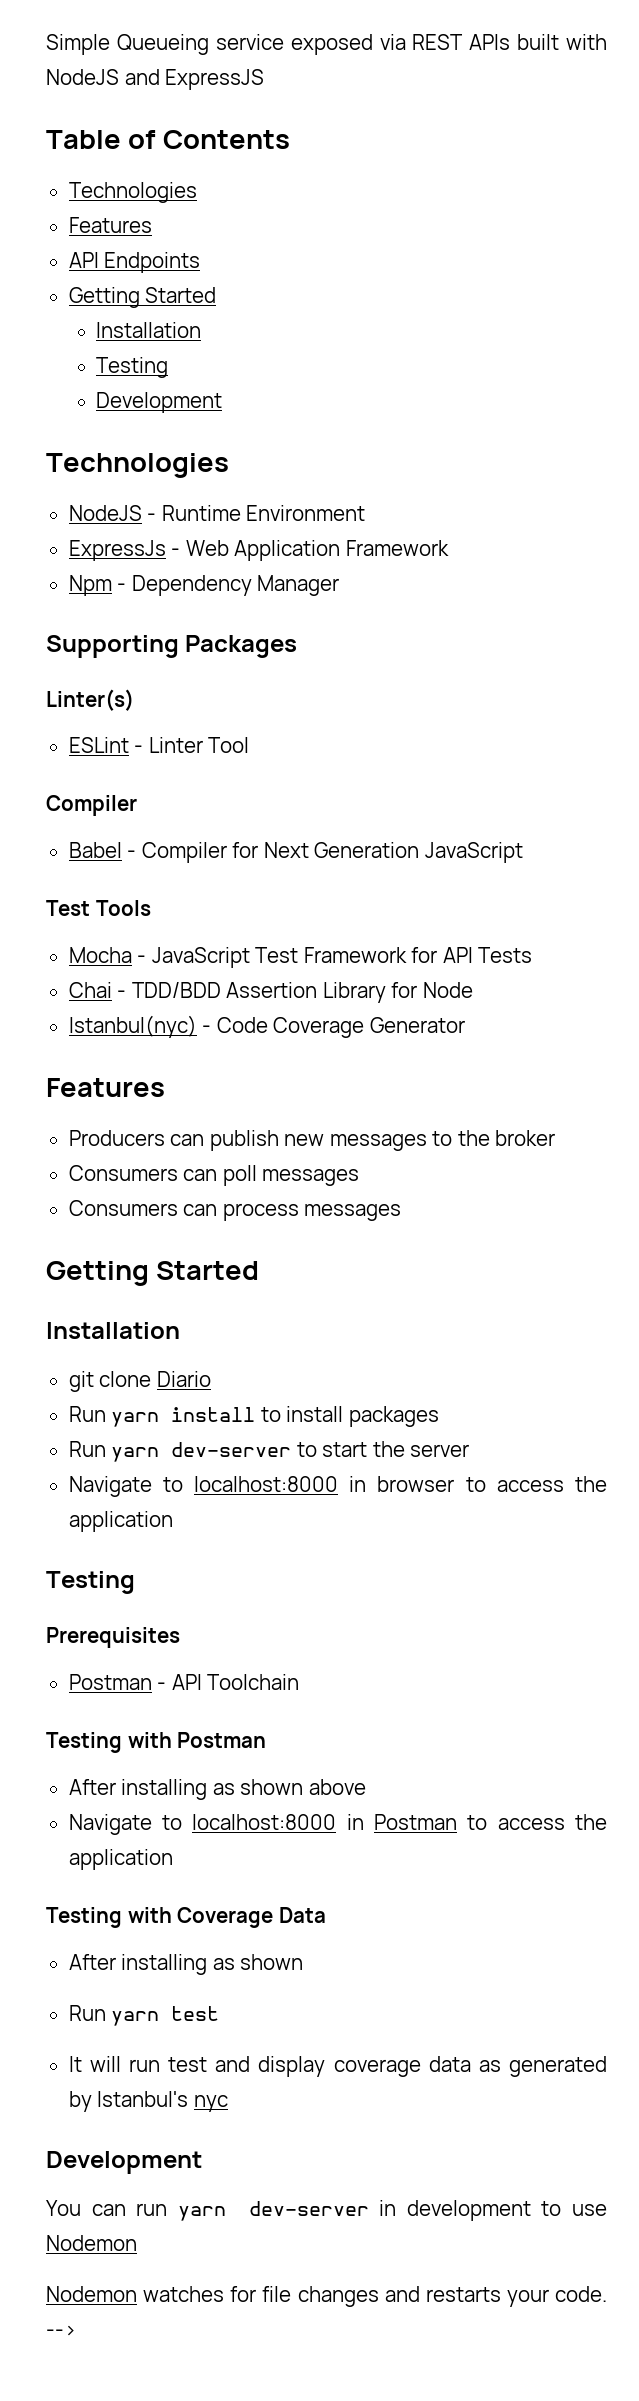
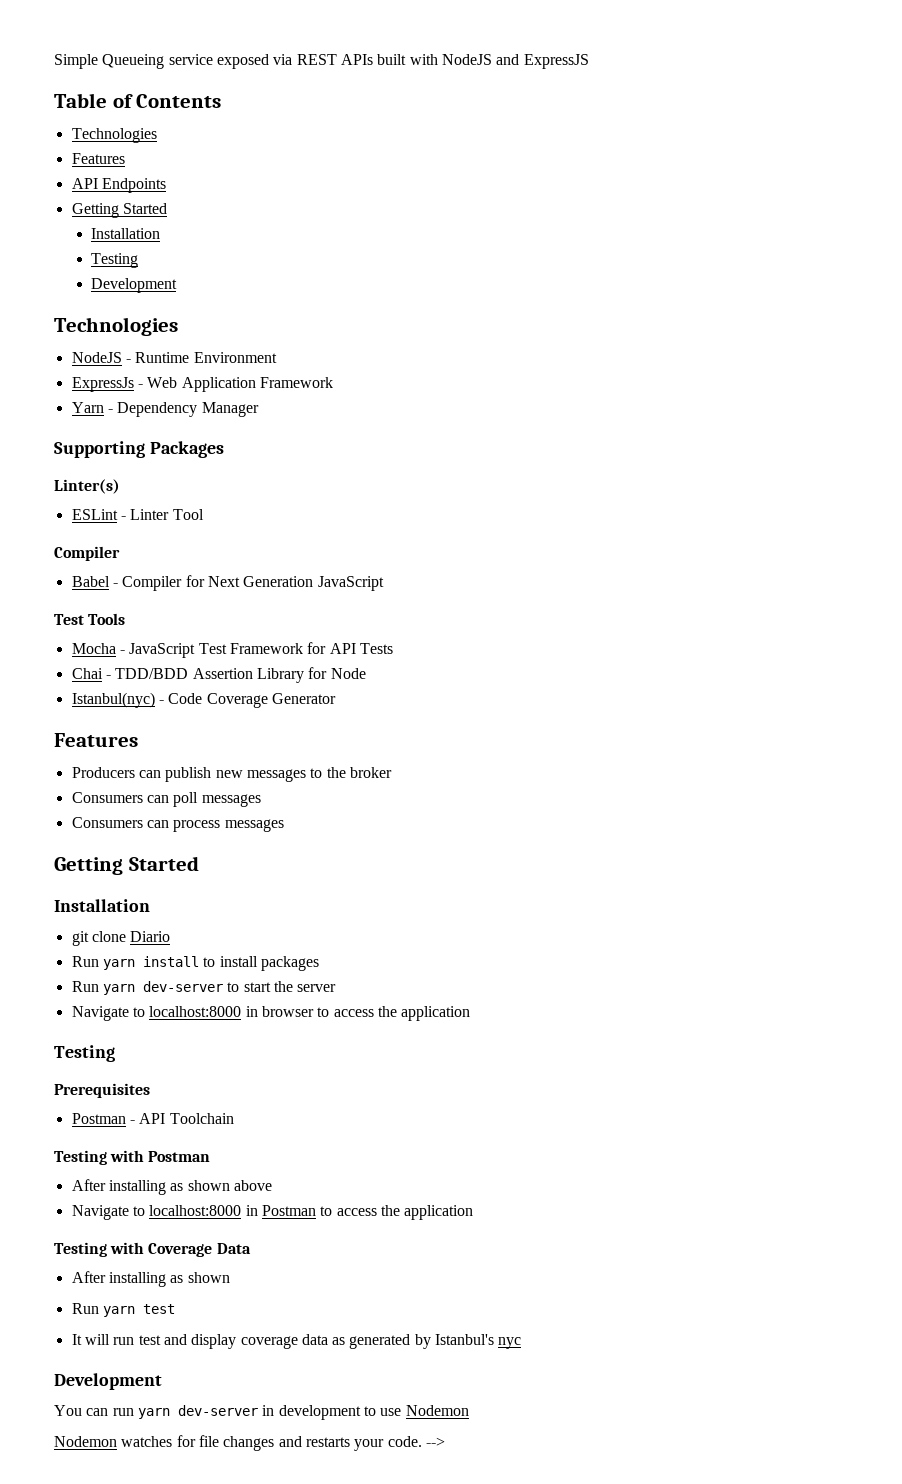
[68,575,112,596] Npm -> [71,402,104,413] Yarn

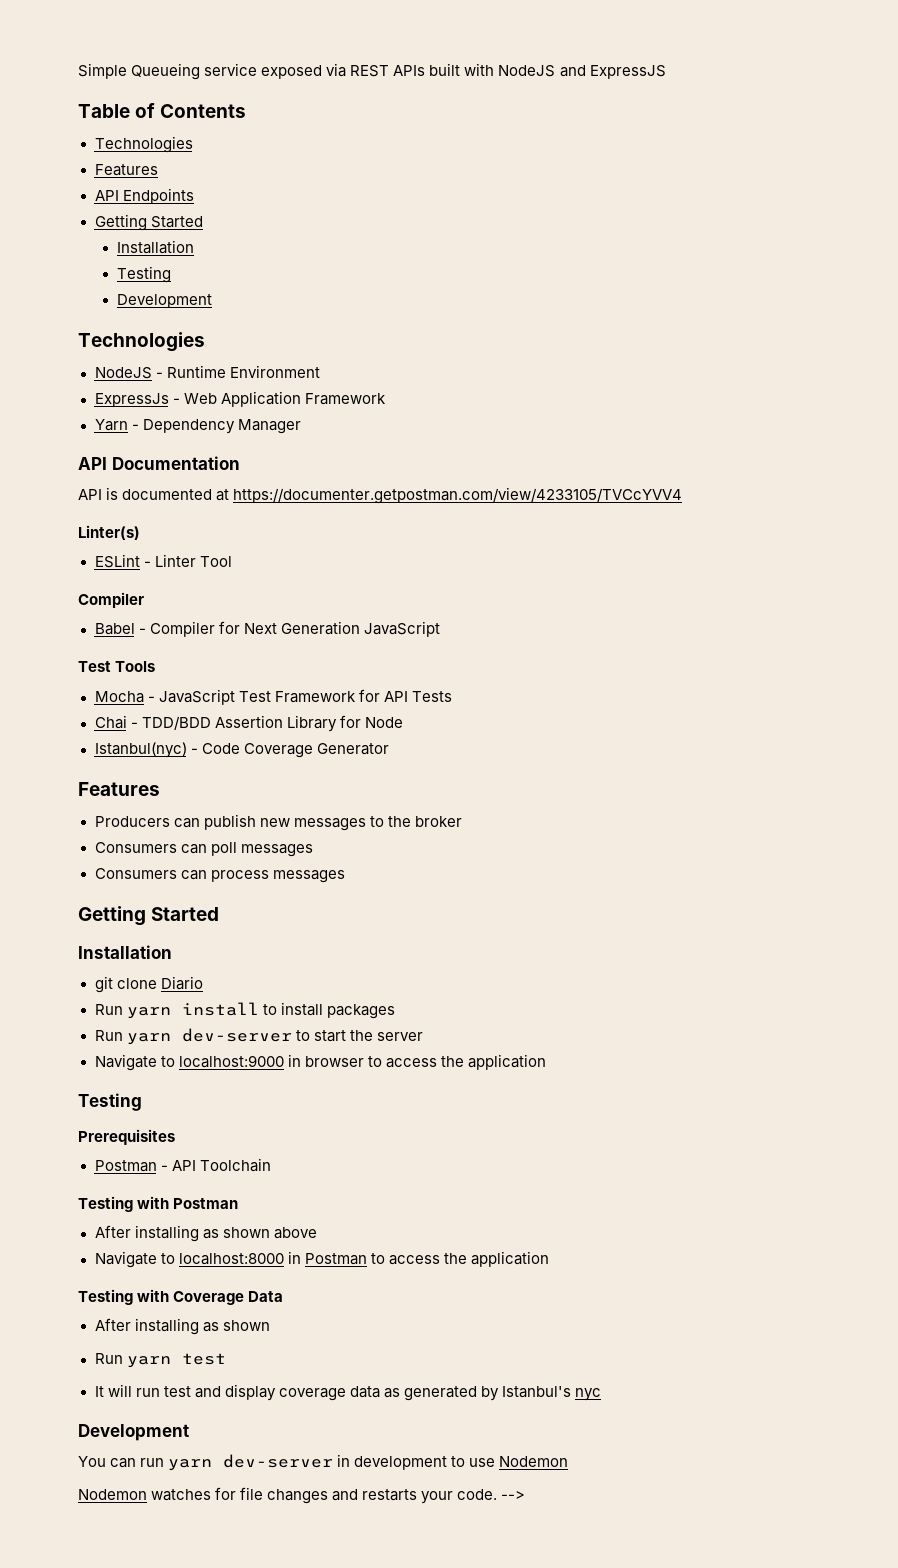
[54,441,224,458] Supporting Packages -> [78,456,240,470] [78,487,683,504] API Documentation // API is documented at https://documenter.getpostman.com/view/4233105/TVCcYVV4
[149,1006,242,1017] localhost:8000 -> [178,1055,284,1068] localhost:9000

